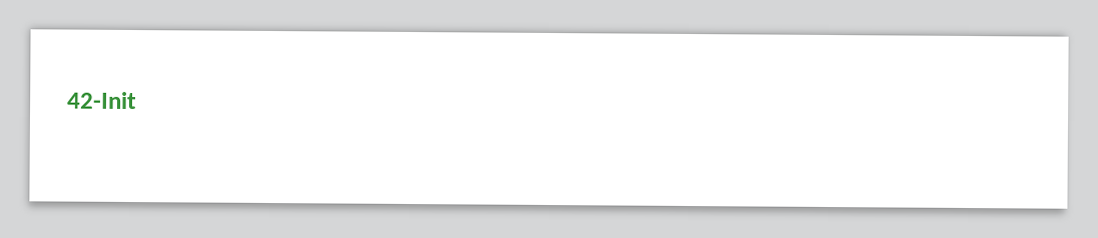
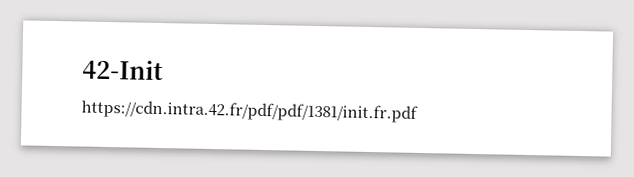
(137, 100) none -> [81,99,418,123] // https://cdn.intra.42.fr/pdf/pdf/1381/init.fr.pdf

